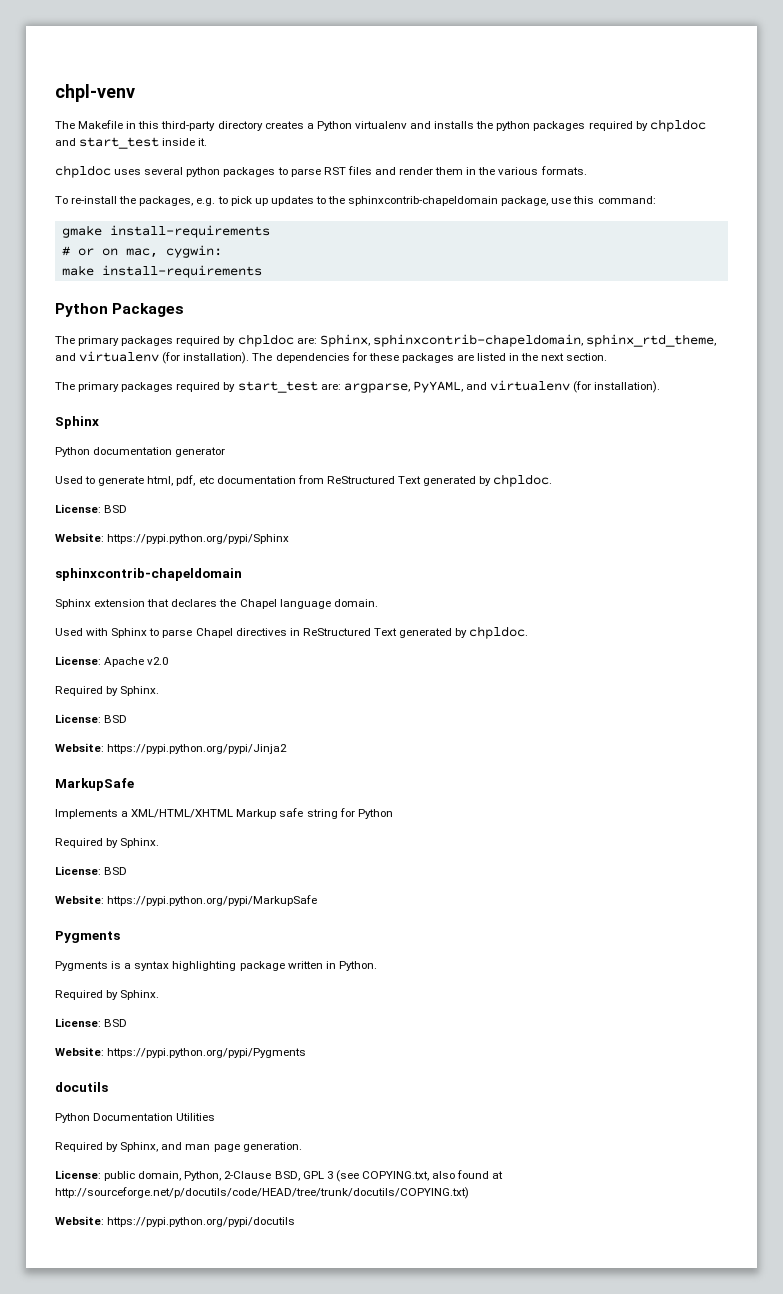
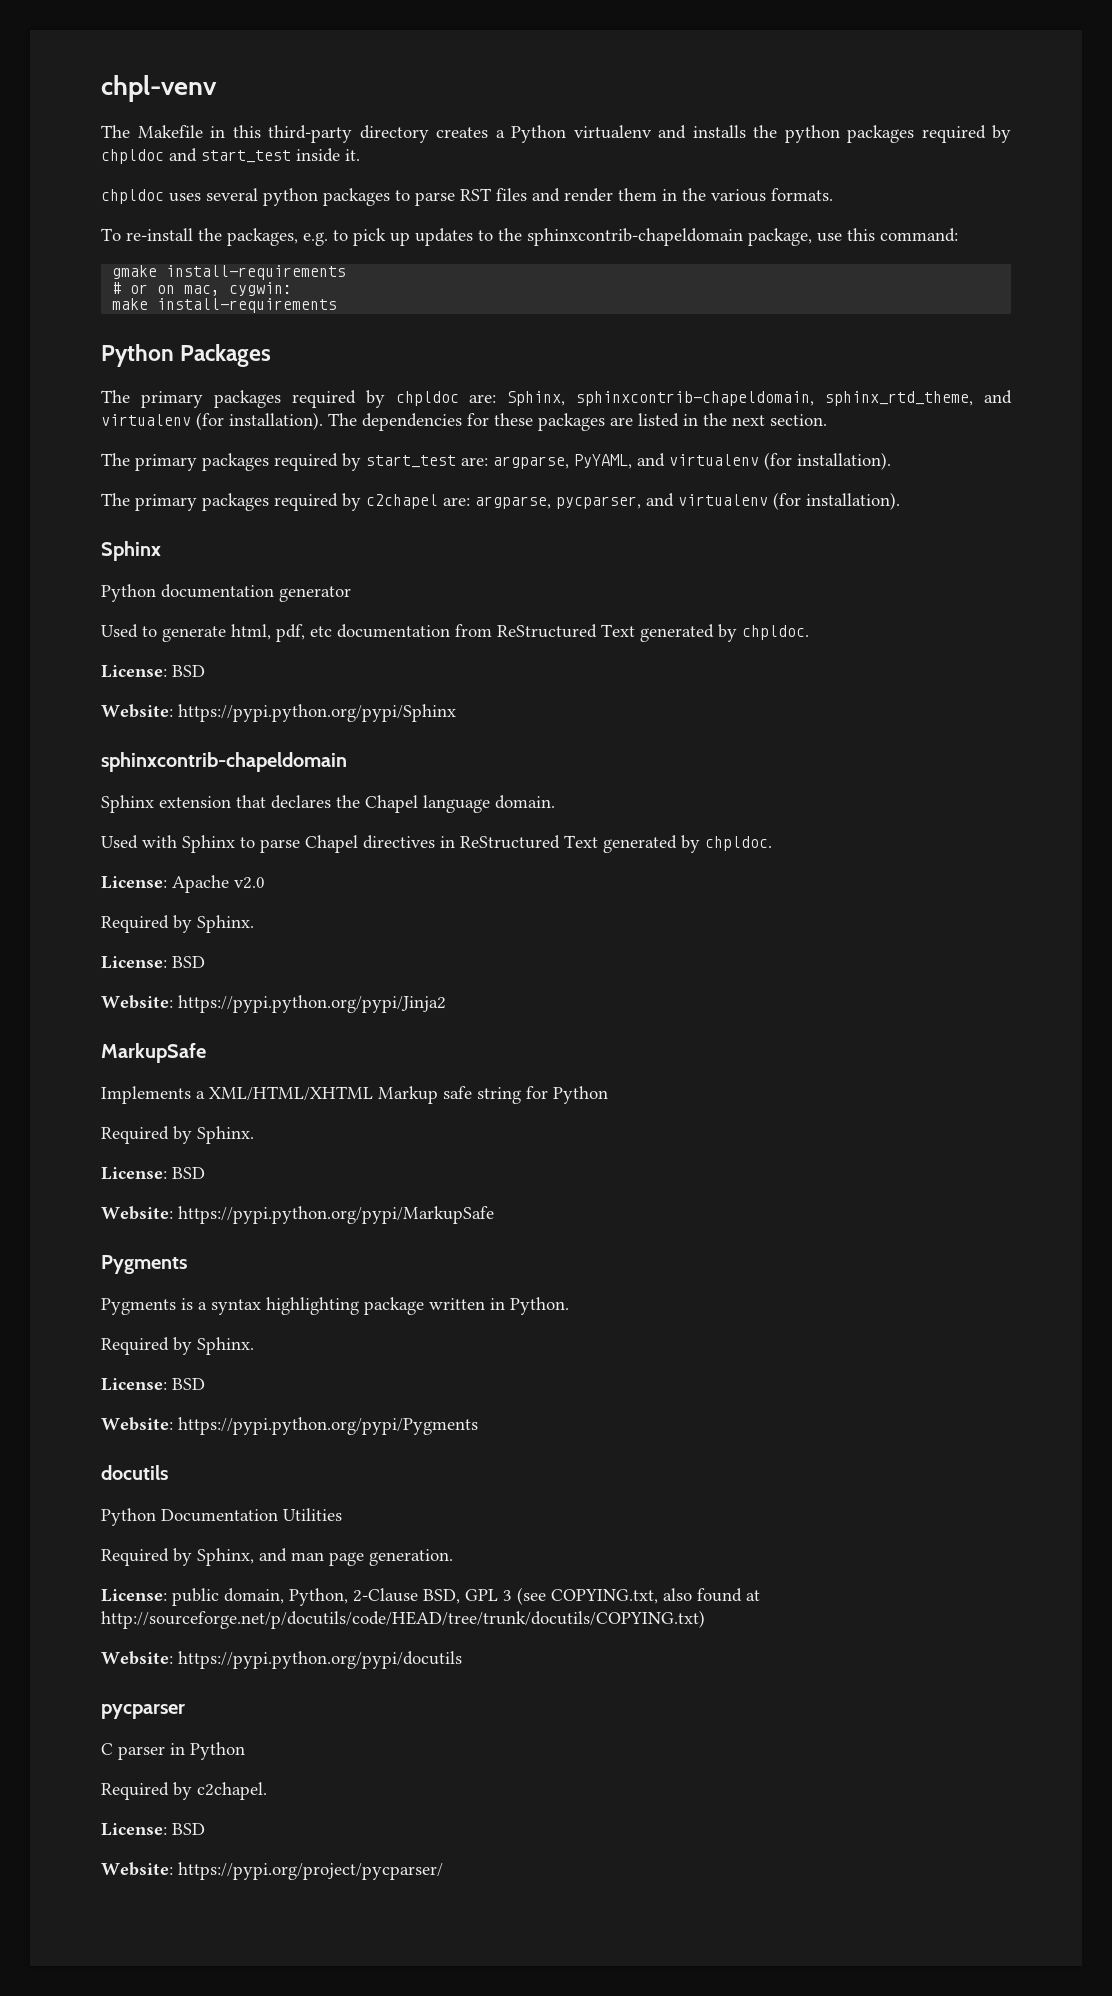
(661, 387) none -> [101,492,900,511] // The primary packages required by c2chapel are: argparse, pycparser, and virtualenv (for installation).
(296, 1222) none -> [101,1704,185,1719] [101,1742,245,1760] [101,1782,267,1800] [101,1823,205,1836] [101,1862,443,1880] // pycparser // C parser in Python // Required by c2chapel. // License: BSD // Website: https://pypi.org/project/pycparser/

